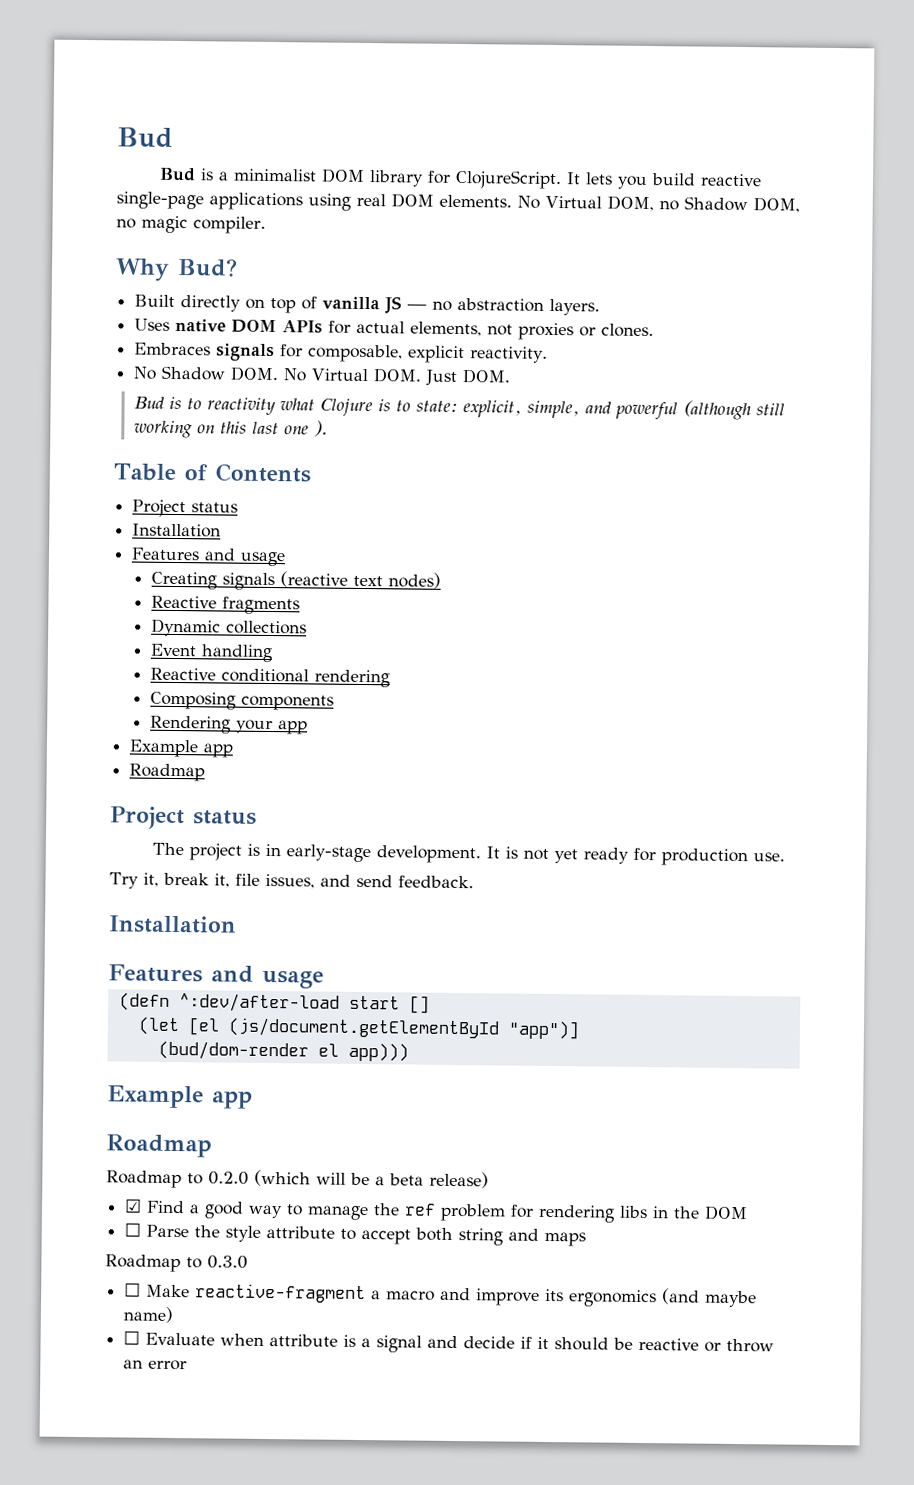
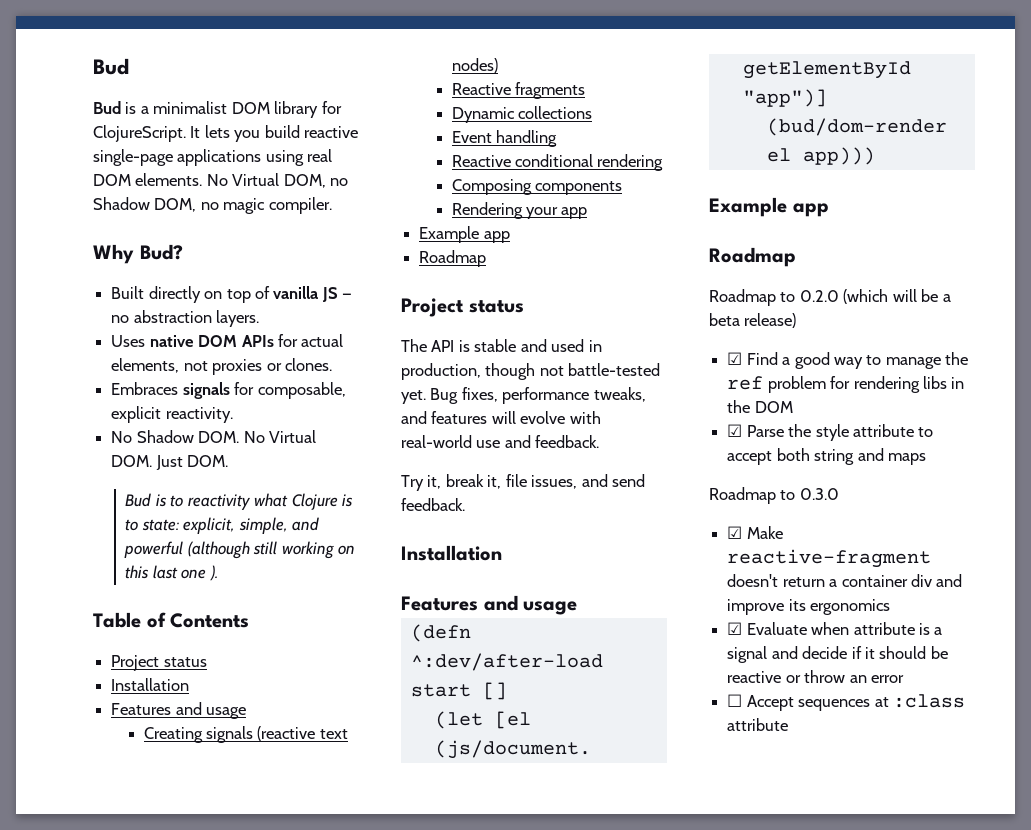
[189,843,786,867] project is in early-stage development. It is not yet ready for production use. -> [431,339,602,352] [401,363,661,380] [401,387,646,404] [401,411,601,424] [401,435,600,448] API is stable and used in production, though not battle-tested yet. Bug fixes, performance tweaks, and features will evolve with real-world use and feedback.
[124,1222,142,1237] ☐ -> [727,424,743,437] ☑
[124,1282,142,1297] ☐ -> [727,526,743,539] ☑
[371,1290,436,1301] a macro -> [727,574,932,587] doesn't return a container div
[662,1288,758,1308] [123,1306,174,1324] [123,1330,141,1345] (and maybe name) // ☐ -> [727,622,743,635] // ☑
(188, 1365) none -> [727,694,965,711] [727,718,789,731] // ☐ Accept sequences at :class attribute

